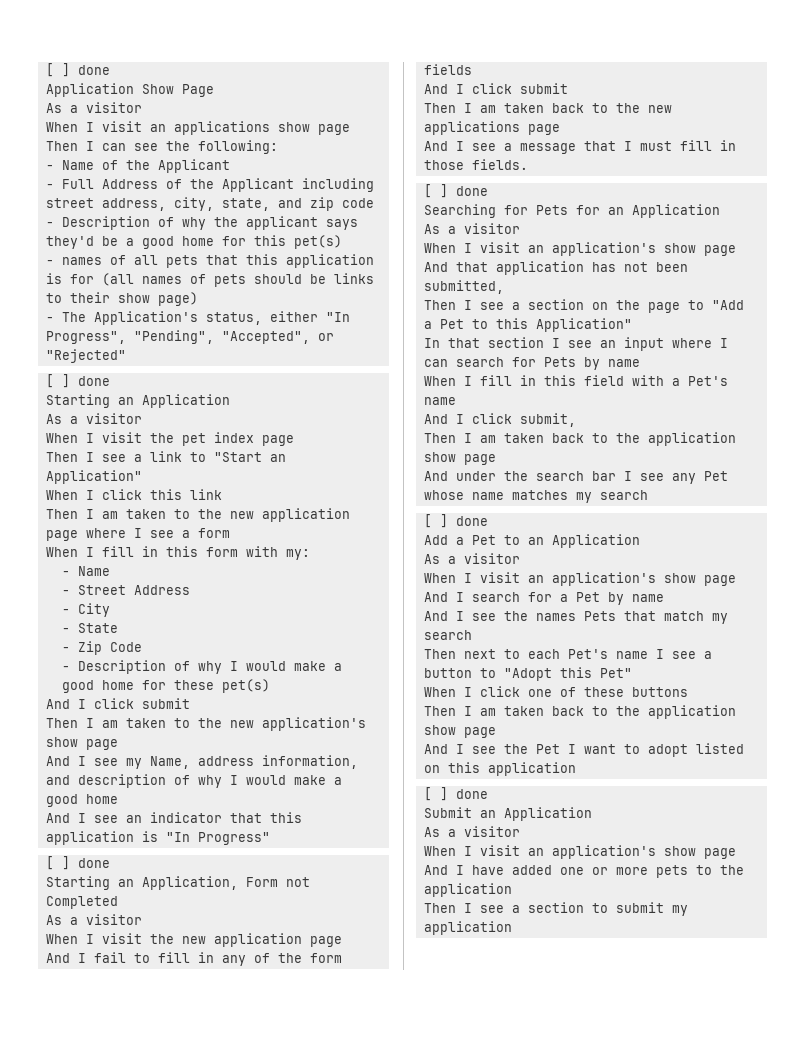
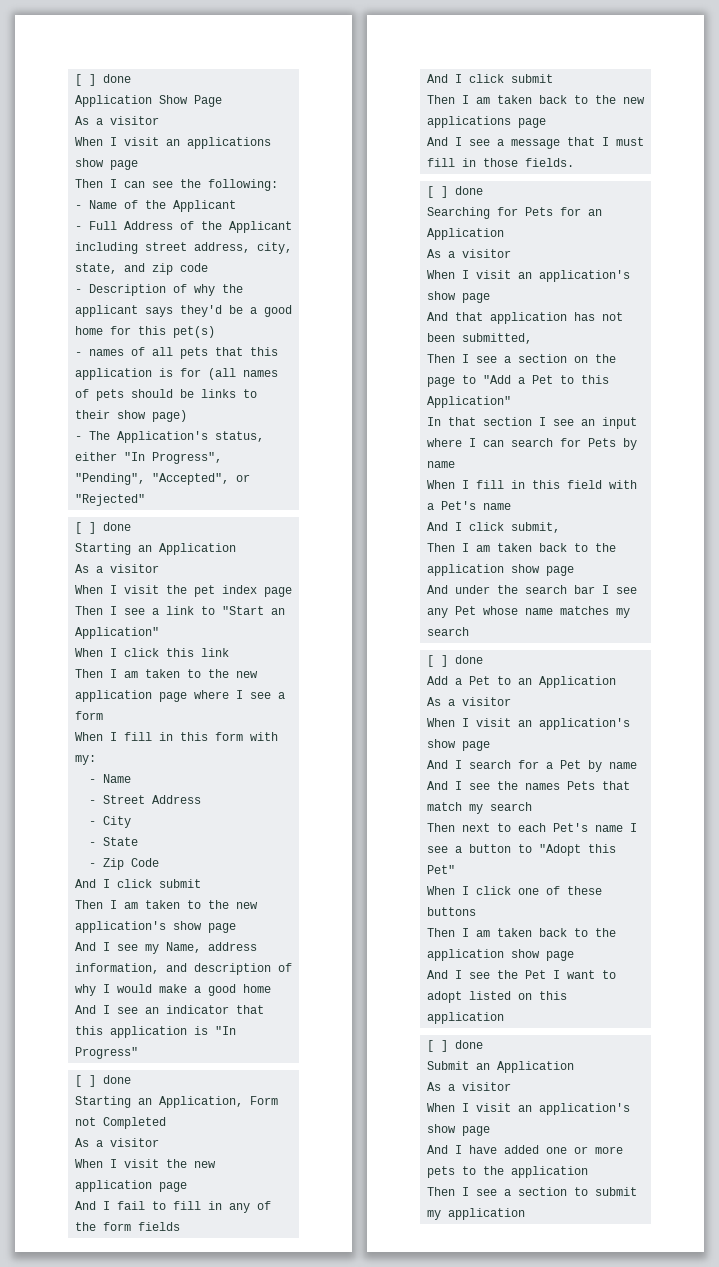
[62,660,343,674] [62,679,271,693] // - Description of why I would make a good home for these pet(s) -> (159, 862) none

